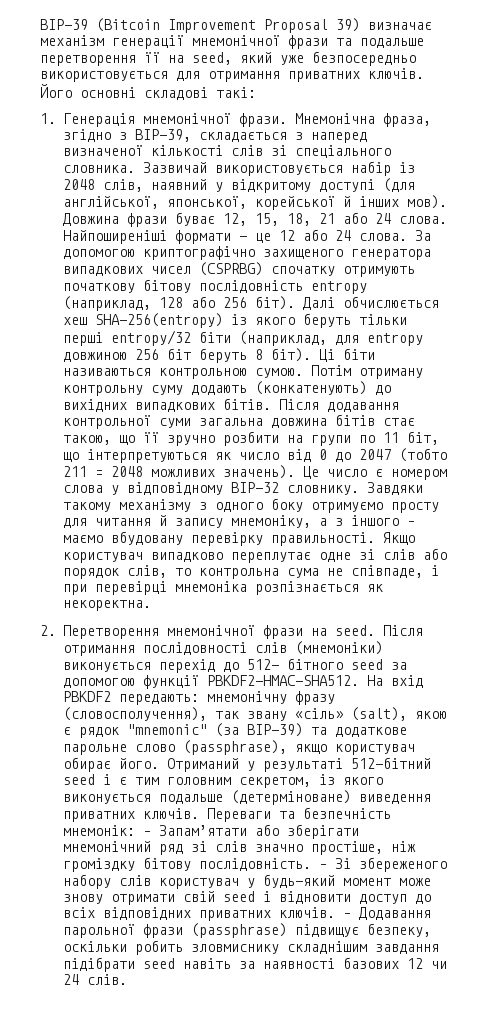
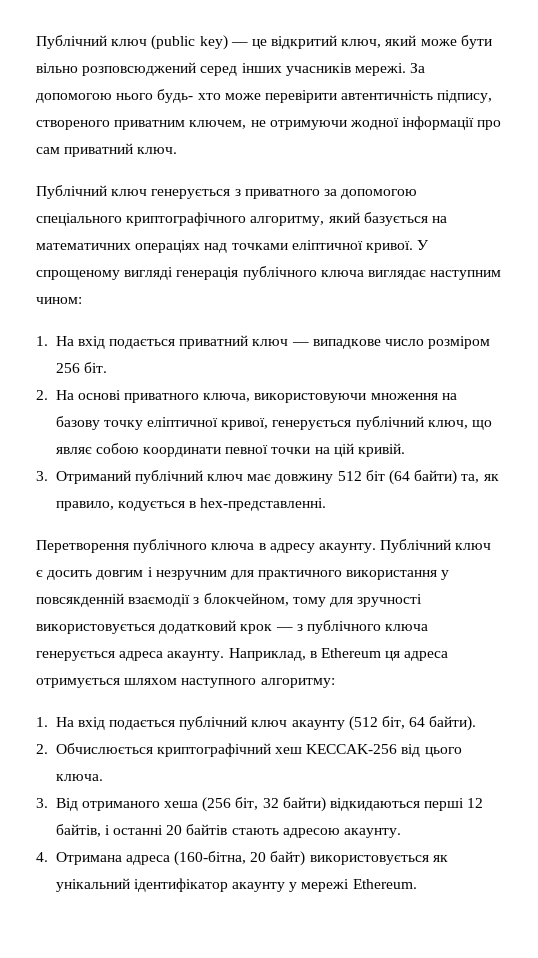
[40,18,432,33] [40,35,424,49] [40,51,416,66] [40,68,424,82] [40,84,256,100] [40,113,432,127] [63,129,368,143] [63,145,392,158] [63,161,416,176] [63,178,416,193] [63,195,448,210] [63,212,448,227] [63,229,432,244] [63,246,432,260] [63,262,416,277] [63,279,368,294] [63,296,440,311] [63,313,408,328] [63,330,424,346] [63,348,376,363] [63,365,424,379] [63,381,392,396] [63,398,400,412] [63,414,416,429] [63,431,440,446] [63,448,448,463] [63,465,448,480] [63,482,424,495] [63,498,440,513] [63,515,416,528] [63,531,416,546] [63,548,448,563] [63,565,440,579] [63,581,384,595] [63,600,152,611] [40,625,424,639] [63,641,384,656] [63,658,408,673] [63,675,424,689] [63,691,336,705] [63,707,448,721] [63,723,408,738] [63,740,416,755] [63,757,432,772] [63,774,384,788] [63,790,432,805] [63,807,392,822] [63,824,360,839] [63,841,417,855] [63,857,448,872] [63,874,432,889] [63,891,432,905] [63,907,432,921] [63,923,432,938] [63,940,440,955] [63,957,448,972] [63,974,128,985] BIP-39 (Bitcoin Improvement Proposal 39) визначає механізм генерації мнемонічної фрази та подальше перетворення її на seed, який уже безпосередньо використовується для отримання приватних ключів. Його основні складові такі: // 1. Генерація мнемонічної фрази. Мнемонічна фраза, згідно з BIP-39, складається з наперед визначеної кількості слів зі спеціального словника. Зазвичай використовується набір із 2048 слів, наявний у відкритому доступі (для англійської, японської, корейської й інших мов). Довжина фрази буває 12, 15, 18, 21 або 24 слова. Найпоширеніші формати — це 12 або 24 слова. За допомогою криптографічно захищеного генератора випадкових чисел (CSPRBG) спочатку отримують початкову бітову послідовність entropy (наприклад, 128 або 256 біт). Далі обчислюється хеш SHA-256(entropy) із якого беруть тільки перші entropy/32 біти (наприклад, для entropy довжиною 256 біт беруть 8 біт). Ці біти називаються контрольною сумою. Потім отриману контрольну суму додають (конкатенують) до вихідних випадкових бітів. Після додавання контрольної суми загальна довжина бітів стає такою, що її зручно розбити на групи по 11 біт, що інтерпретуються як число від 0 до 2047 (тобто 211 = 2048 можливих значень). Це число є номером слова у відповідному BIP-32 словнику. Завдяки такому механізму з одного боку отримуємо просту для читання й запису мнемоніку, а з іншого – маємо вбудовану перевірку правильності. Якщо користувач випадково переплутає одне зі слів або порядок слів, то контрольна сума не співпаде, і при перевірці мнемоніка розпізнається як некоректна. // 2. Перетворення мнемонічної фрази на seed. Після отримання послідовності слів (мнемоніки) виконується перехід до 512- бітного seed за допомогою функції PBKDF2-HMAC-SHA512. На вхід PBKDF2 передають: мнемонічну фразу (словосполучення), так звану «сіль» (salt), якою є рядок "mnemonic" (за BIP-39) та додаткове парольне слово (passphrase), якщо користувач обирає його. Отриманий у результаті 512-бітний seed і є тим головним секретом, із якого виконується подальше (детерміноване) виведення приватних ключів. Переваги та безпечність мнемонік: – Запам’ятати або зберігати мнемонічний ряд зі слів значно простіше, ніж громіздку бітову послідовність. – Зі збереженого набору слів користувач у будь-який момент може знову отримати свій seed і відновити доступ до всіх відповідних приватних ключів. – Додавання парольної фрази (passphrase) підвищує безпеку, оскільки робить зловмиснику складнішим завдання підібрати seed навіть за наявності базових 12 чи 24 слів. -> [36,35,492,50] [36,62,426,76] [36,89,493,103] [36,116,502,130] [36,143,178,157] [36,185,418,199] [36,212,447,226] [36,240,429,253] [36,266,502,280] [36,297,82,304] [36,335,491,349] [55,362,107,373] [36,390,457,403] [55,416,493,430] [55,443,406,457] [36,470,499,485] [55,498,327,511] [36,539,492,553] [36,567,450,580] [36,593,423,607] [36,620,429,634] [36,648,449,661] [36,678,335,688] [36,716,477,731] [36,743,462,757] [55,774,103,781] [36,797,484,812] [55,824,402,838] [36,851,448,866] [55,878,417,892] Публічний ключ (public key) — це відкритий ключ, який може бути вільно розповсюджений серед інших учасників мережі. За допомогою нього будь- хто може перевірити автентичність підпису, створеного приватним ключем, не отримуючи жодної інформації про сам приватний ключ. // Публічний ключ генерується з приватного за допомогою спеціального криптографічного алгоритму, який базується на математичних операціях над точками еліптичної кривої. У спрощеному вигляді генерація публічного ключа виглядає наступним чином: // 1. На вхід подається приватний ключ — випадкове число розміром 256 біт. // 2. На основі приватного ключа, використовуючи множення на базову точку еліптичної кривої, генерується публічний ключ, що являє собою координати певної точки на цій кривій. // 3. Отриманий публічний ключ має довжину 512 біт (64 байти) та, як правило, кодується в hex-представленні. // Перетворення публічного ключа в адресу акаунту. Публічний ключ є досить довгим і незручним для практичного використання у повсякденній взаємодії з блокчейном, тому для зручності використовується додатковий крок — з публічного ключа генерується адреса акаунту. Наприклад, в Ethereum ця адреса отримується шляхом наступного алгоритму: // 1. На вхід подається публічний ключ акаунту (512 біт, 64 байти). // 2. Обчислюється криптографічний хеш KECCAK-256 від цього ключа. // 3. Від отриманого хеша (256 біт, 32 байти) відкидаються перші 12 байтів, і останні 20 байтів стають адресою акаунту. // 4. Отримана адреса (160-бітна, 20 байт) використовується як унікальний ідентифікатор акаунту у мережі Ethereum.

